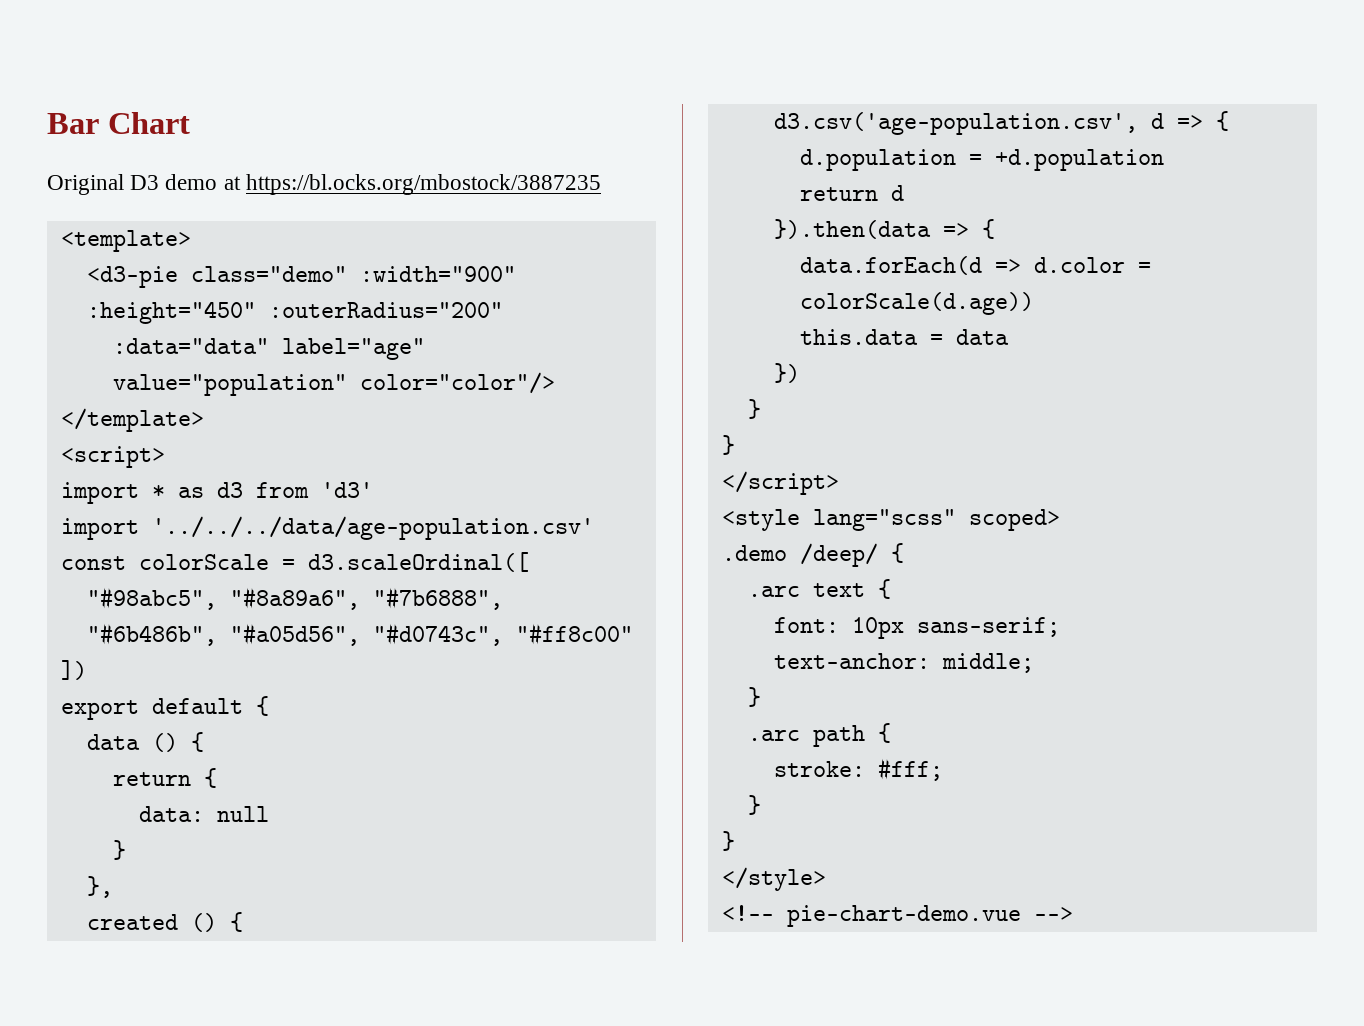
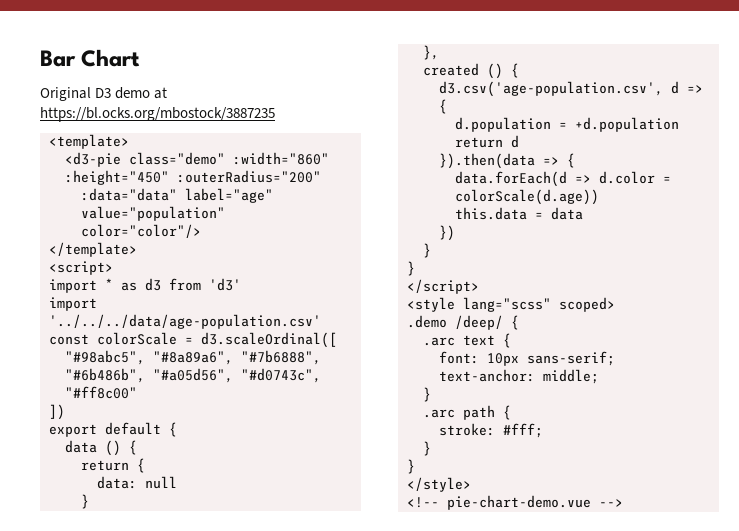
[359,266,516,282] :width="900" -> [233,152,329,165] :width="860"

